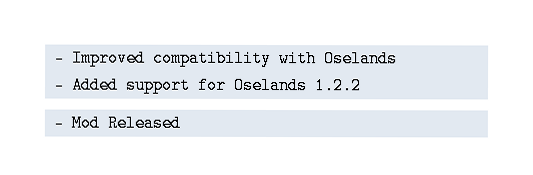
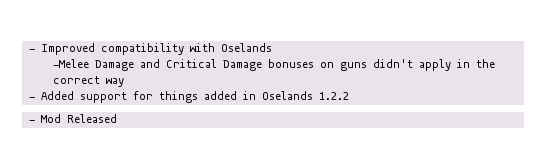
(399, 59) none -> [52,59,495,71] [52,76,124,87] // -Melee Damage and Critical Damage bonuses on guns didn't apply in the correct way
(228, 85) none -> [158,91,256,103] things added in

